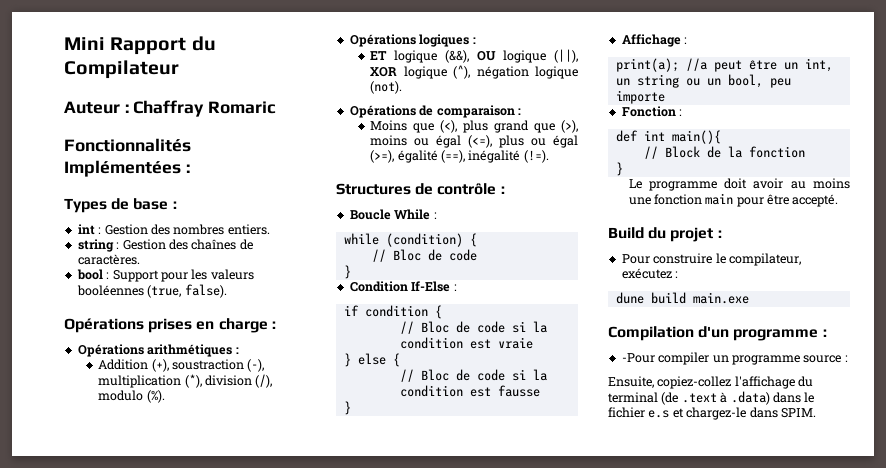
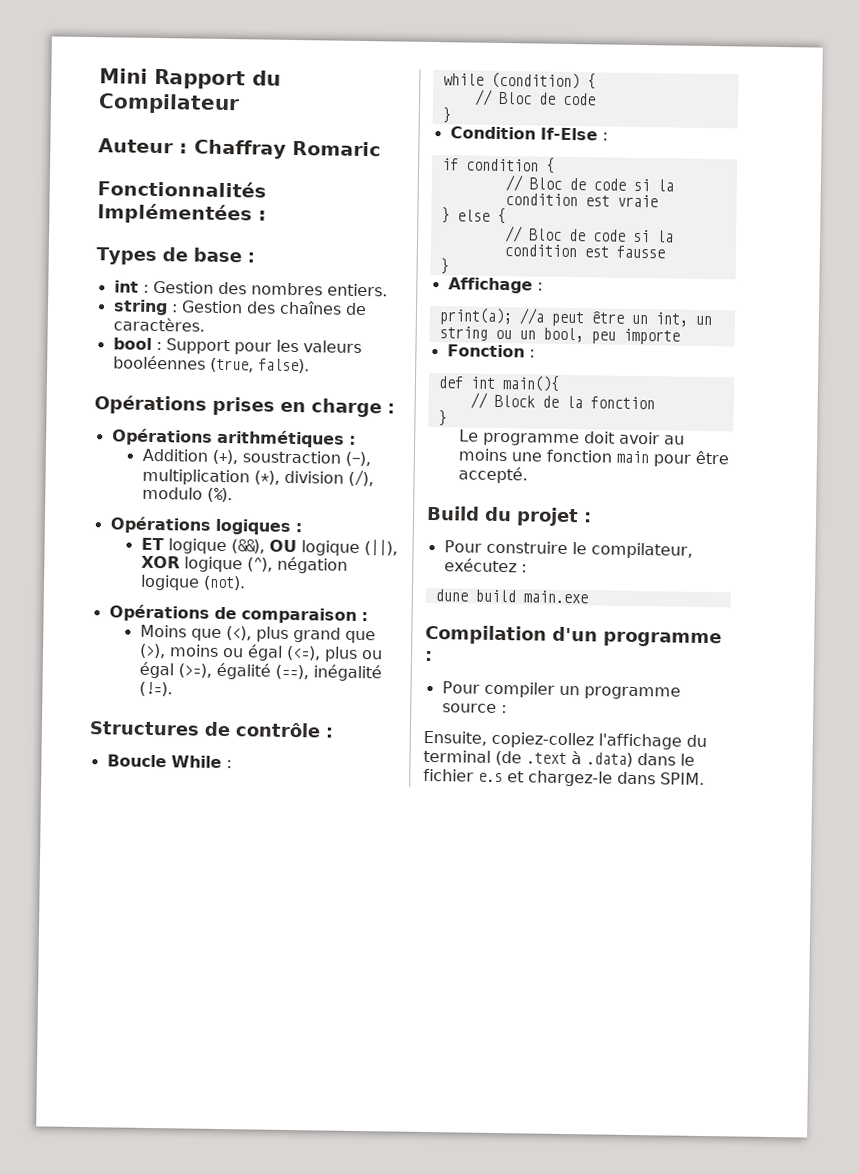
[621,353,655,363] -Pour -> [441,681,480,694] Pour

